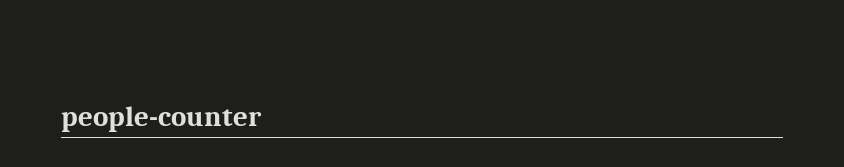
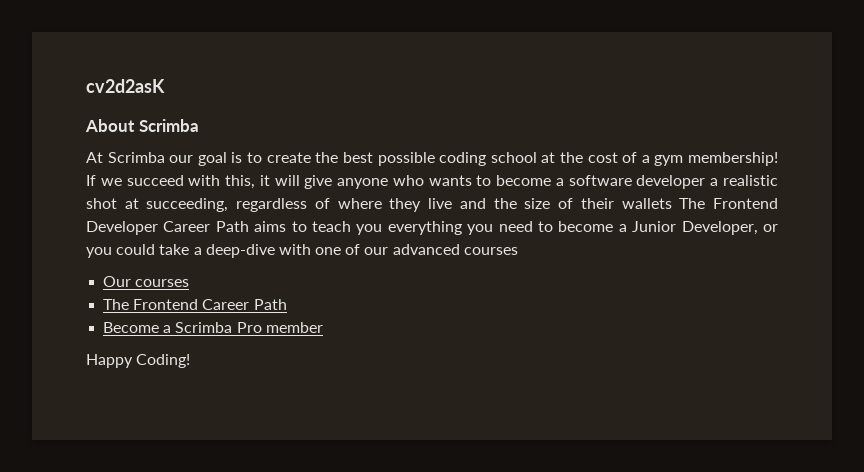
[61,106,262,132] people-counter -> [86,79,165,93] [85,119,199,132] [86,152,778,166] [86,175,778,189] [86,198,779,212] [86,221,778,235] [86,244,518,258] [103,276,190,287] [103,299,287,310] [103,322,323,333] [86,354,191,368] cv2d2asK // About Scrimba // At Scrimba our goal is to create the best possible coding school at the cost of a gym membership! If we succeed with this, it will give anyone who wants to become a software developer a realistic shot at succeeding, regardless of where they live and the size of their wallets The Frontend Developer Career Path aims to teach you everything you need to become a Junior Developer, or you could take a deep-dive with one of our advanced courses // Our courses // The Frontend Career Path // Become a Scrimba Pro member // Happy Coding!

